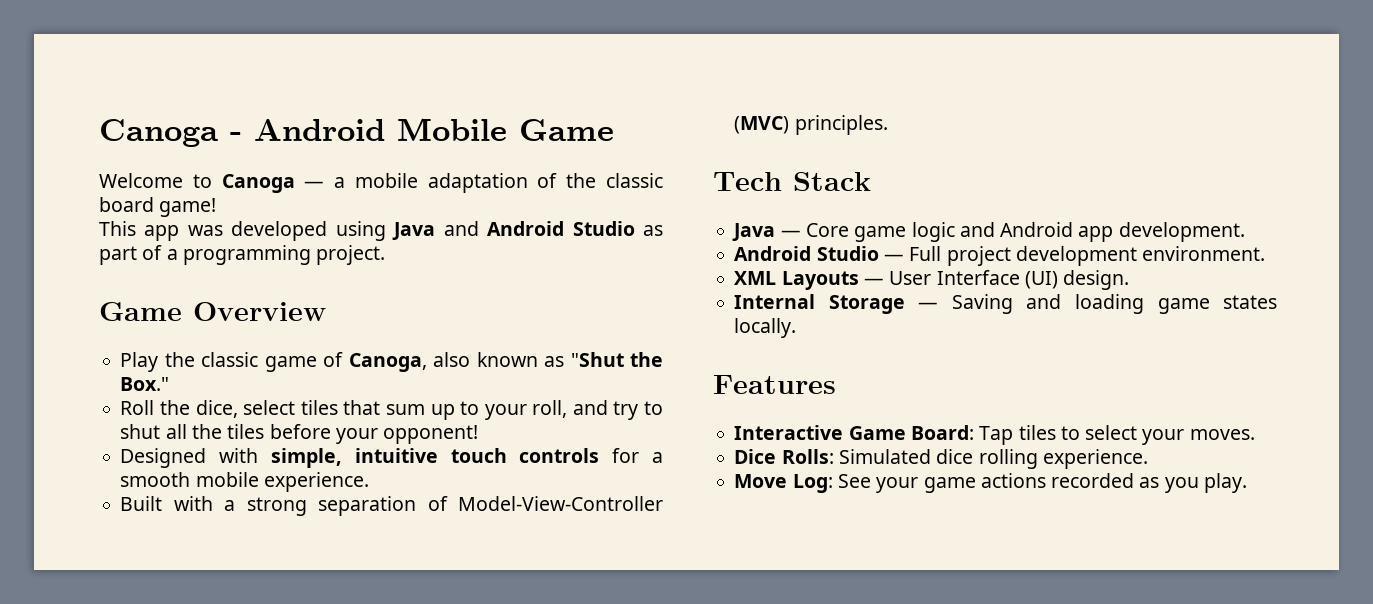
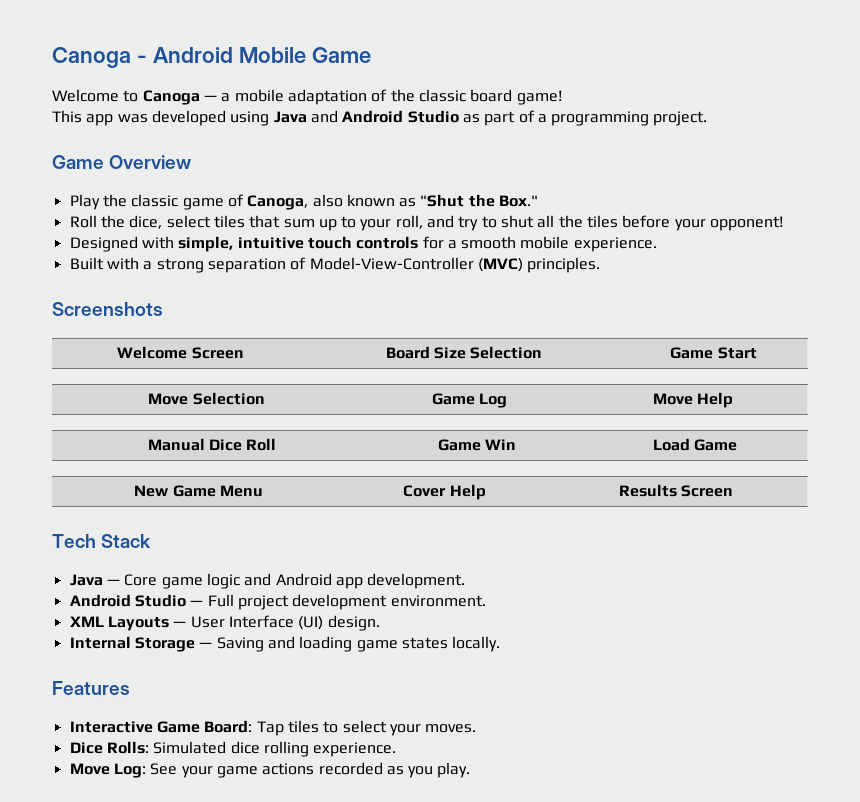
(888, 125) none -> [52,302,163,316] [117,346,244,359] [385,346,543,359] [670,347,757,359] [148,392,265,405] [431,393,508,408] [652,392,734,408] [147,438,277,451] [437,439,517,451] [652,438,738,451] [134,485,263,497] [403,484,486,500] [618,484,734,497] // Screenshots // Welcome Screen | Board Size Selection | Game Start // Move Selection | Game Log | Move Help // Manual Dice Roll | Game Win | Load Game // New Game Menu | Cover Help | Results Screen

